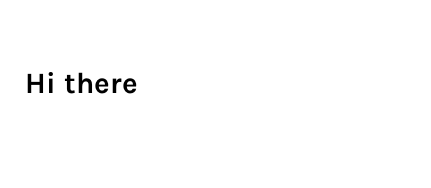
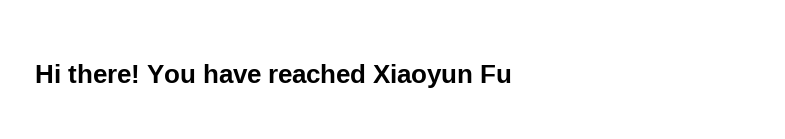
[63,72,138,94] there -> [68,64,513,88] there! You have reached Xiaoyun Fu

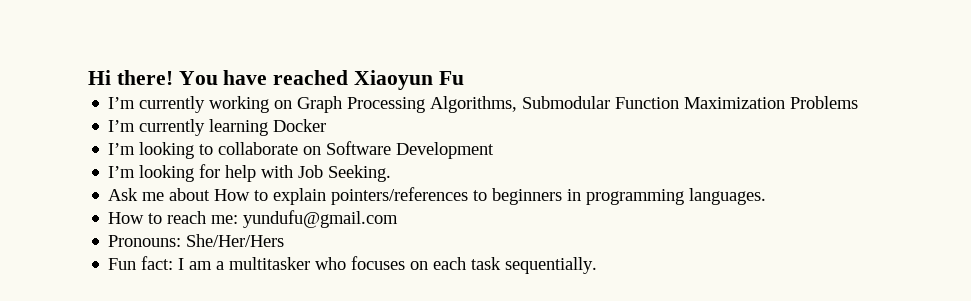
(513, 74) none -> [108,96,859,113] [108,119,327,136] [108,141,495,159] [108,164,392,182] [108,187,767,205] [108,210,399,228] [108,234,285,247] [108,256,598,274] // I’m currently working on Graph Processing Algorithms, Submodular Function Maximization Problems // I’m currently learning Docker // I’m looking to collaborate on Software Development // I’m looking for help with Job Seeking. // Ask me about How to explain pointers/references to beginners in programming languages. // How to reach me: yundufu@gmail.com // Pronouns: She/Her/Hers // Fun fact: I am a multitasker who focuses on each task sequentially.

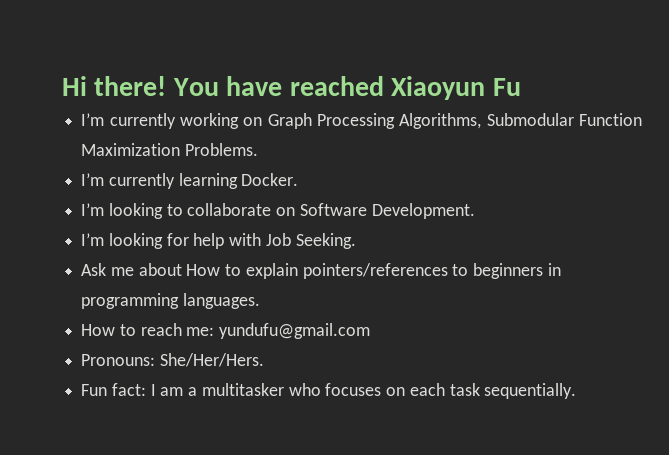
[790,96,859,109] Problems -> [184,143,258,156] Problems.
[273,119,327,132] Docker -> [241,173,299,186] Docker.
[396,142,495,159] Development -> [371,203,475,219] Development.
[186,234,285,247] She/Her/Hers -> [159,353,264,367] She/Her/Hers.

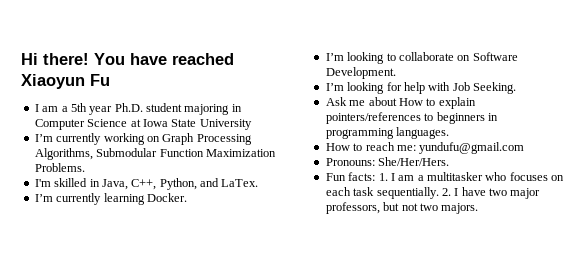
(521, 87) none -> [34,103,242,115] [34,119,252,130] // I am a 5th year Ph.D. student majoring in Computer Science at Iowa State University
(258, 149) none -> [34,178,259,190] // I'm skilled in Java, C++, Python, and LaTex.
[111,383,146,396] fact: -> [348,172,388,181] facts: 1.
(577, 391) none -> [441,187,541,199] [325,202,479,214] 2. I have two major professors, but not two majors.

